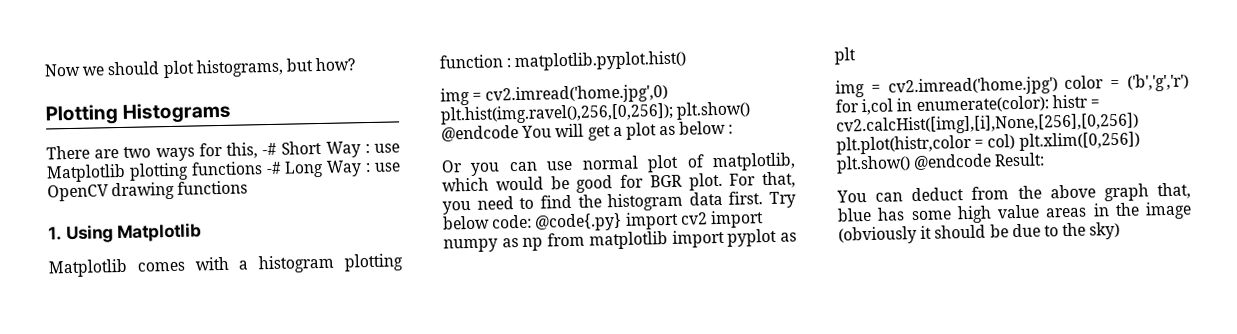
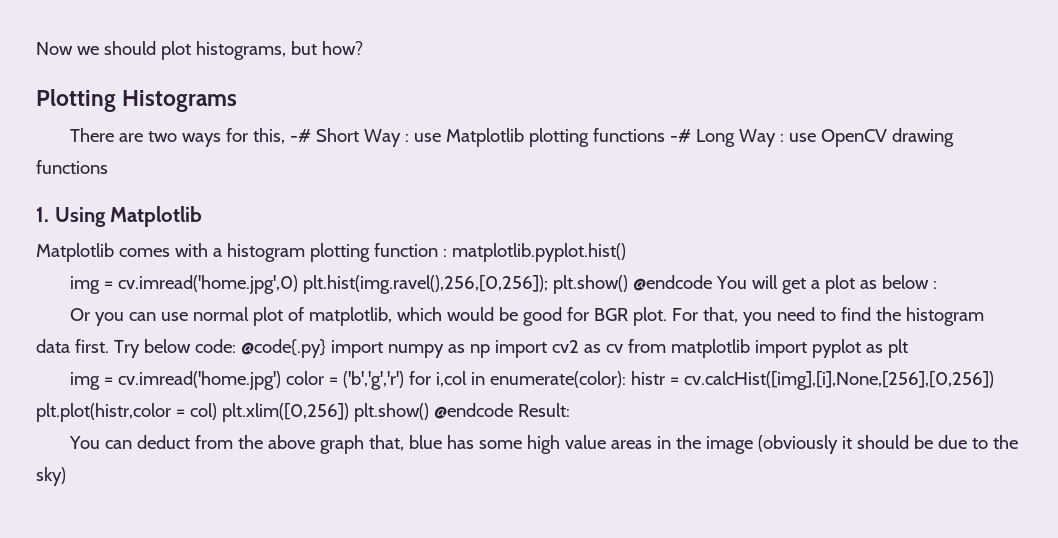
[485,83,669,105] cv2.imread('home.jpg',0) -> [118,275,299,294] cv.imread('home.jpg',0)
[679,210,764,229] cv2 import -> (383, 349) none
(544, 244) none -> [494,340,623,358] import cv2 as cv
[887,76,1058,97] cv2.imread('home.jpg') -> [118,371,282,390] cv.imread('home.jpg')
[836,112,1139,136] cv2.calcHist([img],[i],None,[256],[0,256]) -> [684,371,995,390] cv.calcHist([img],[i],None,[256],[0,256])

